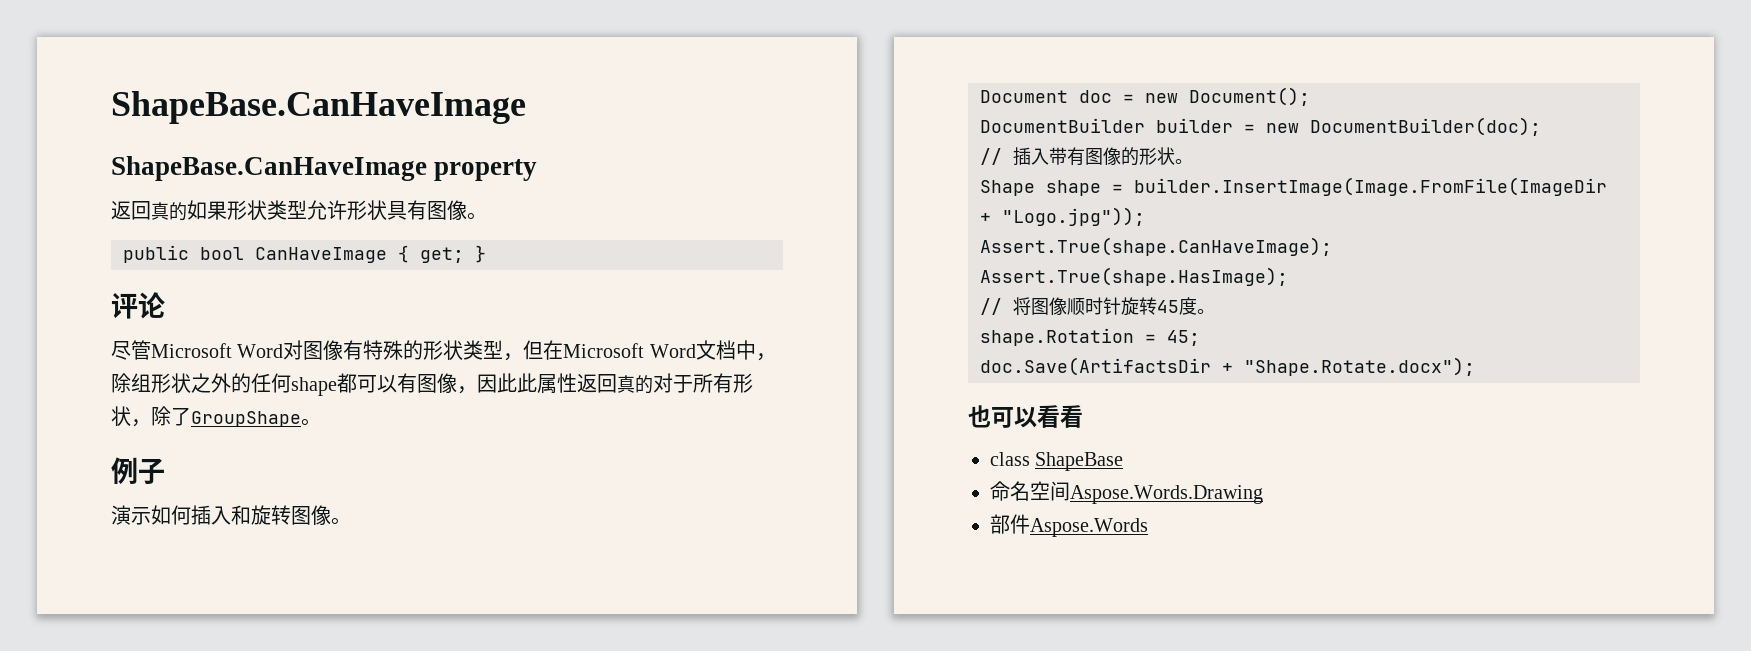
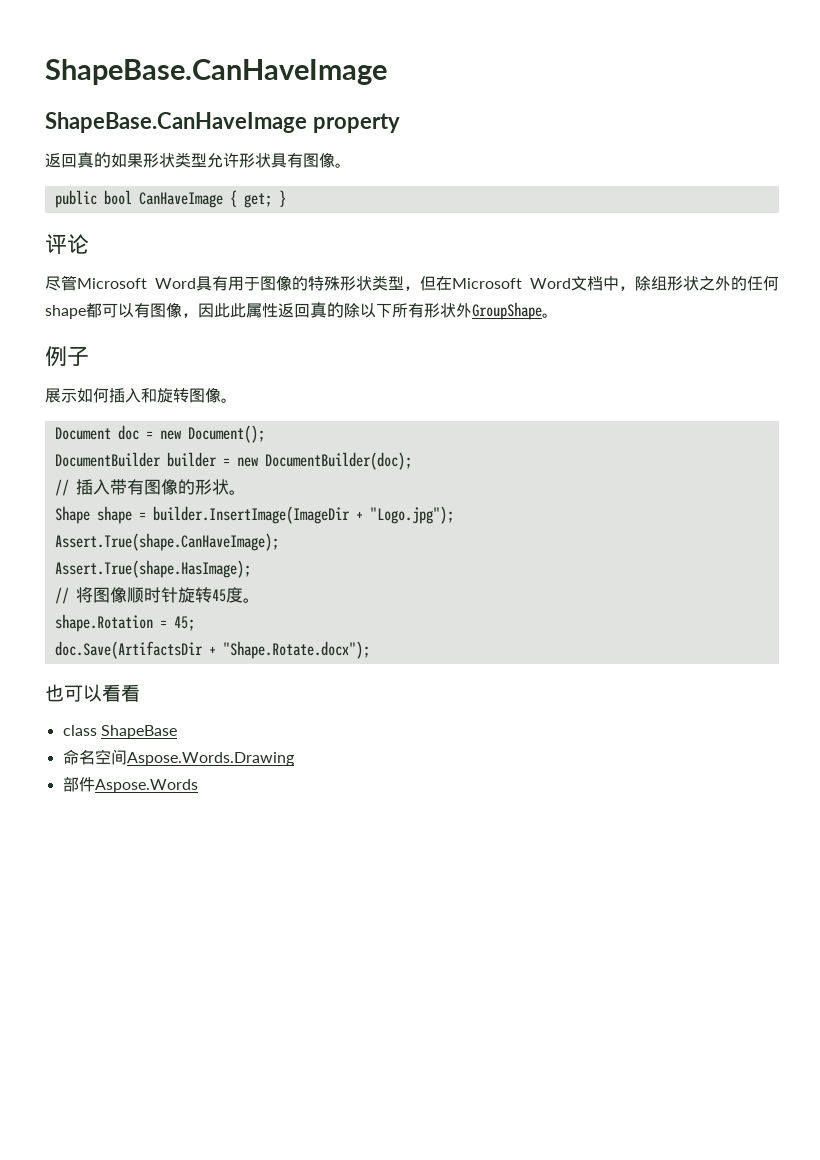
[283,340,424,360] 对图像有特殊的 -> [196,276,340,291] 具有用于图像的特殊
[653,373,693,393] 对于 -> [344,303,392,318] 除以下
[131,406,191,427] ，除了 -> [456,303,472,318] 外
[111,505,131,525] 演 -> [45,388,61,403] 展
[1134,177,1607,196] [980,207,1145,226] builder.InsertImage(Image.FromFile(ImageDir + "Logo.jpg")); -> [152,506,454,524] builder.InsertImage(ImageDir + "Logo.jpg");

